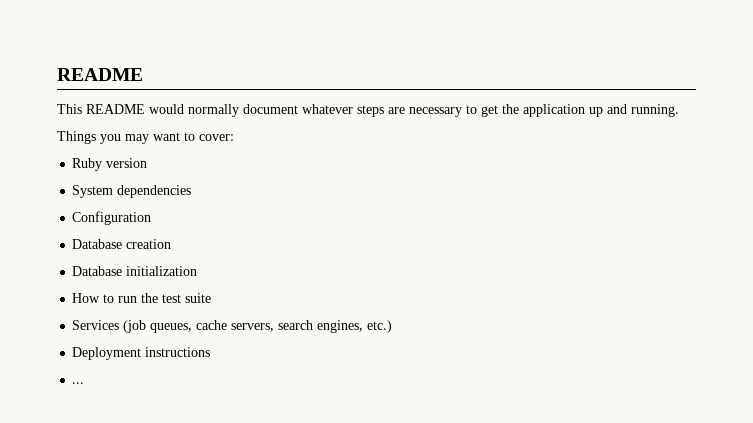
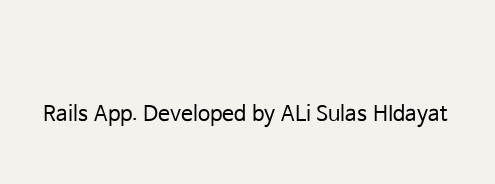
[57,68,143,81] [57,104,679,117] [57,131,234,144] [72,158,148,171] [72,185,192,198] [72,211,152,225] [72,239,172,249] [72,266,198,276] [72,293,212,303] [72,320,393,333] [72,347,211,360] [72,382,85,384] README // This README would normally document whatever steps are necessary to get the application up and running. // Things you may want to cover: // Ruby version // System dependencies // Configuration // Database creation // Database initialization // How to run the test suite // Services (job queues, cache servers, search engines, etc.) // Deployment instructions // ... -> [43,104,449,128] Rails App. Developed by ALi Sulas HIdayat

